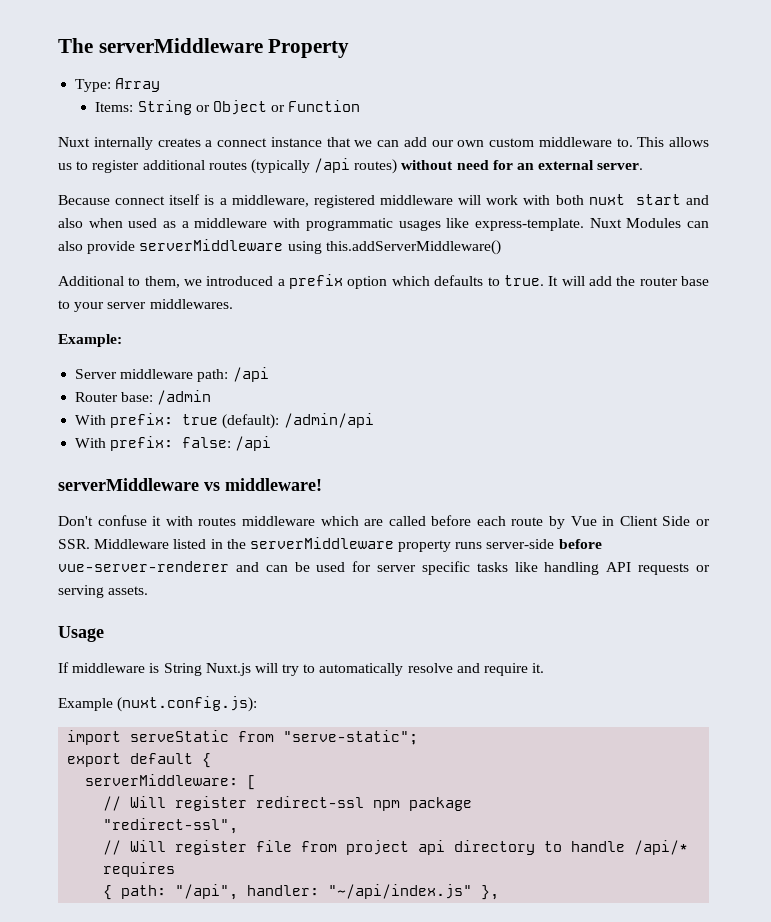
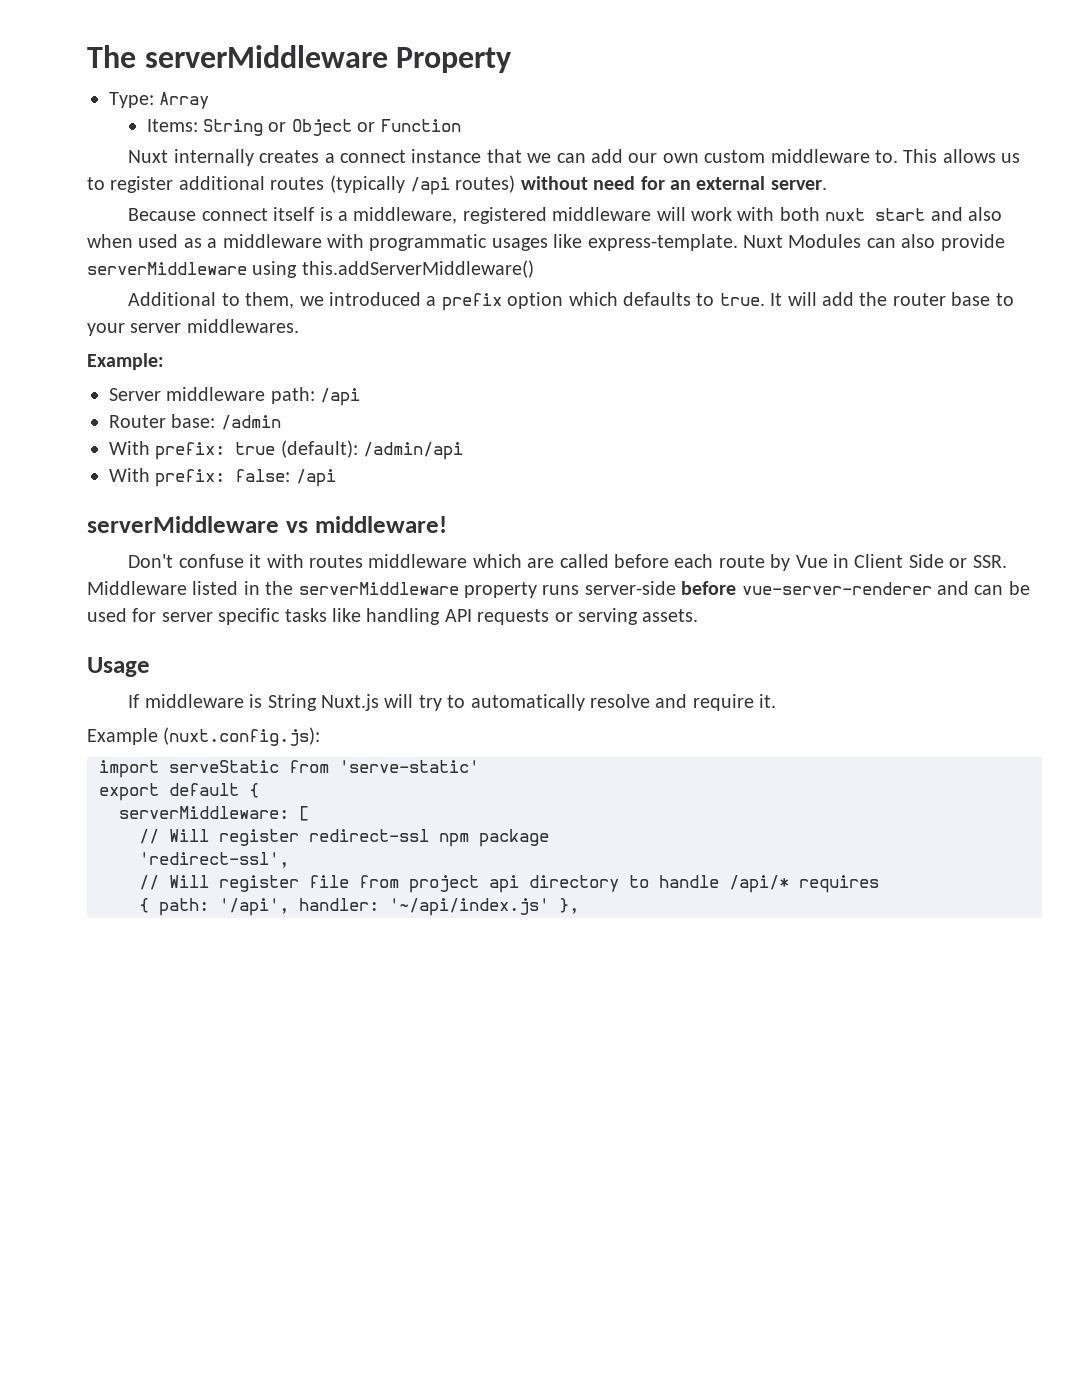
[283,730,419,745] "serve-static"; -> [339,760,479,773] 'serve-static'
[103,818,239,834] "redirect-ssl", -> [139,852,289,868] 'redirect-ssl',
[175,884,473,900] "/api", handler: "~/api/index.js" -> [219,898,549,916] '/api', handler: '~/api/index.js'

